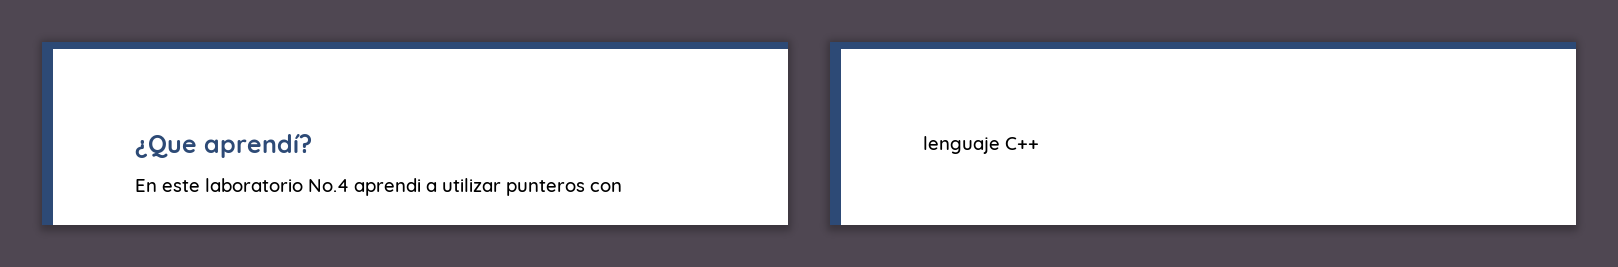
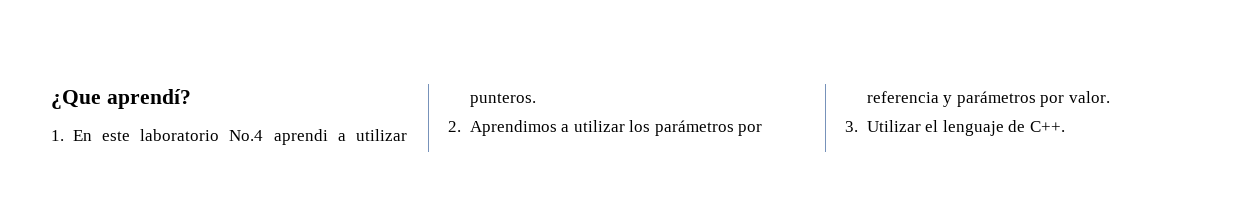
(312, 146) none -> [51,130,64,141] 1.
[506,180,622,196] [923,136,1039,154] punteros con lenguaje C++ -> [469,93,536,107] [448,120,763,136] [866,91,1110,107] [845,120,1065,136] punteros. // 2. Aprendimos a utilizar los parámetros por referencia y parámetros por valor. // 3. Utilizar el lenguaje de C++.

